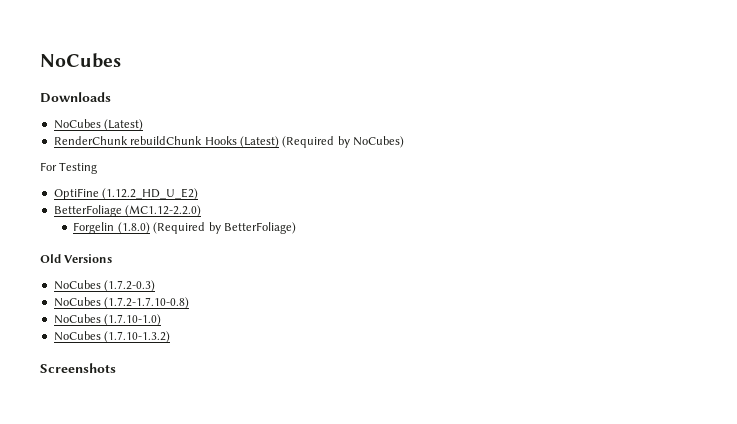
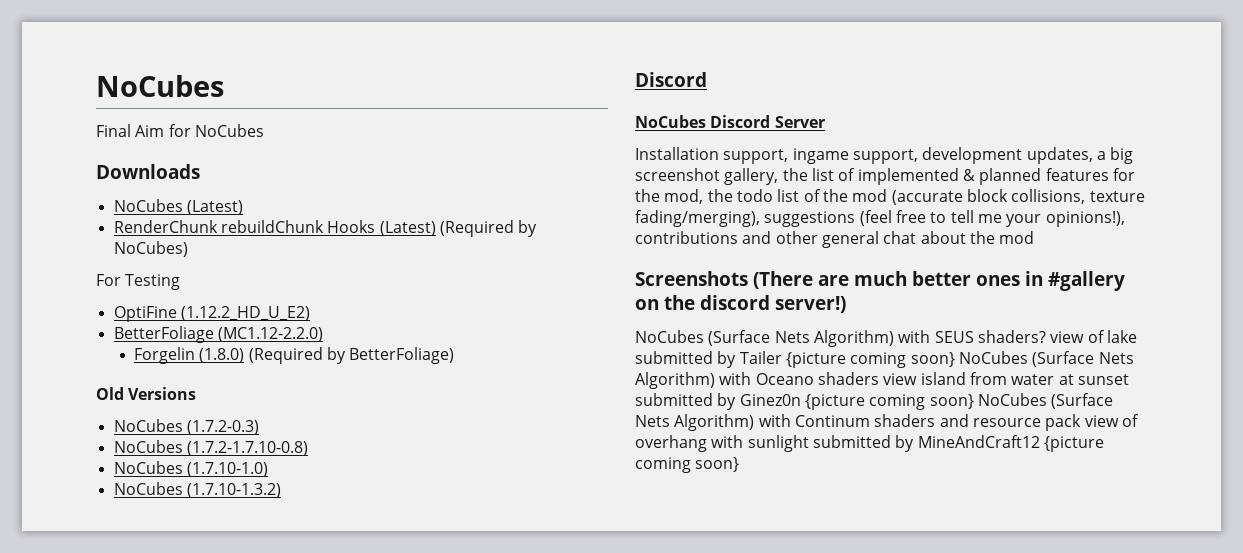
[40,53,121,68] NoCubes -> [96,75,224,97] [96,124,264,137] NoCubes // Final Aim for NoCubes
[40,363,116,373] Screenshots -> [635,72,707,87] [635,115,825,128] [635,147,1134,164] [635,168,1135,185] [635,189,1145,205] [635,210,1125,227] [635,231,1035,248] [635,271,1125,291] [635,295,846,313] [635,330,1137,347] [635,351,1134,368] [635,372,1129,389] [635,393,1114,410] [635,414,1139,431] [635,435,1104,452] [635,457,740,473] Discord // NoCubes Discord Server // Installation support, ingame support, development updates, a big screenshot gallery, the list of implemented & planned features for the mod, the todo list of the mod (accurate block collisions, texture fading/merging), suggestions (feel free to tell me your opinions!), contributions and other general chat about the mod // Screenshots (There are much better ones in #gallery on the discord server!) // NoCubes (Surface Nets Algorithm) with SEUS shaders? view of lake submitted by Tailer {picture coming soon} NoCubes (Surface Nets Algorithm) with Oceano shaders view island from water at sunset submitted by Ginez0n {picture coming soon} NoCubes (Surface Nets Algorithm) with Continum shaders and resource pack view of overhang with sunlight submitted by MineAndCraft12 {picture coming soon}

